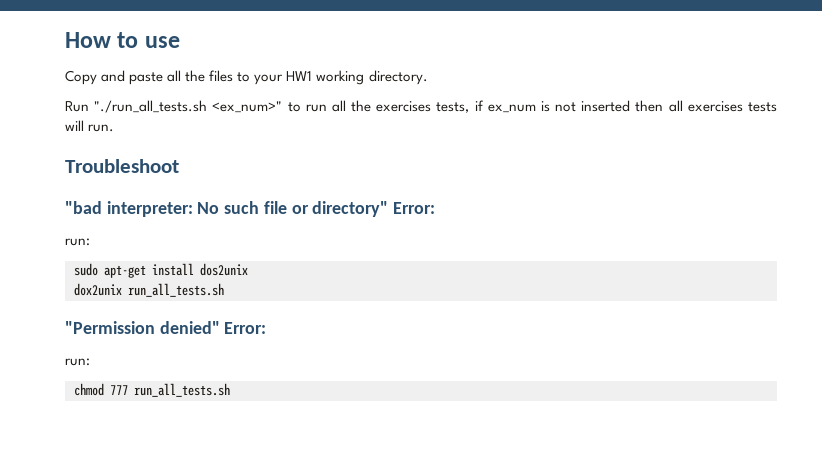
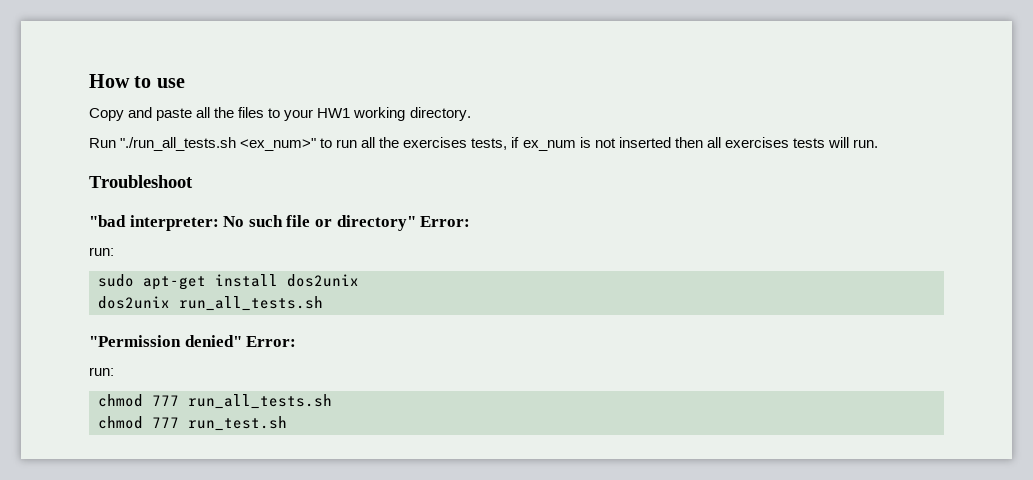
[74,283,122,296] dox2unix -> [98,296,170,309] dos2unix
(230, 390) none -> [98,416,287,431] // chmod 777 run_test.sh

